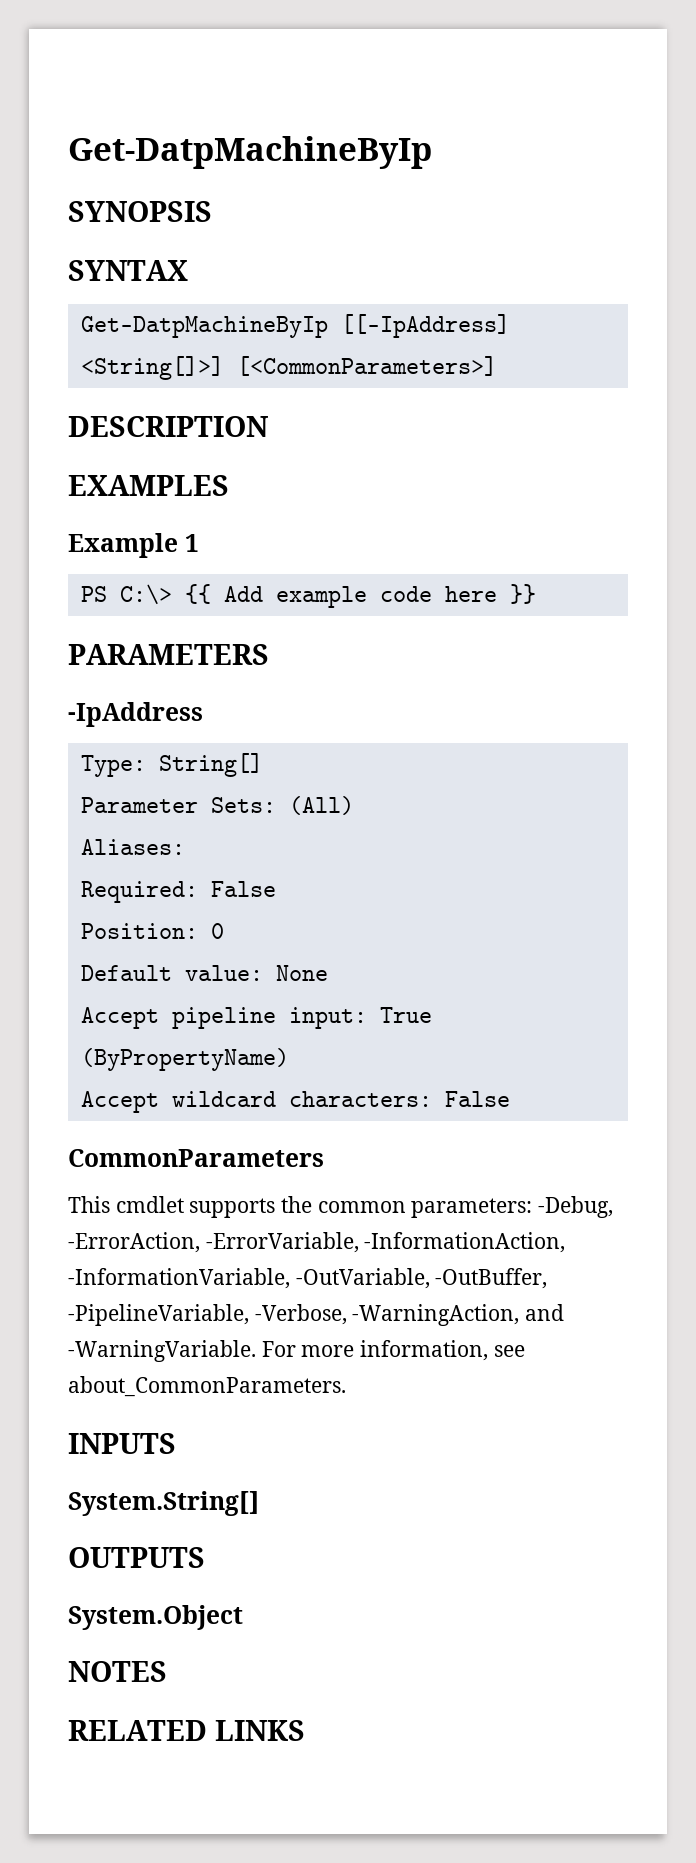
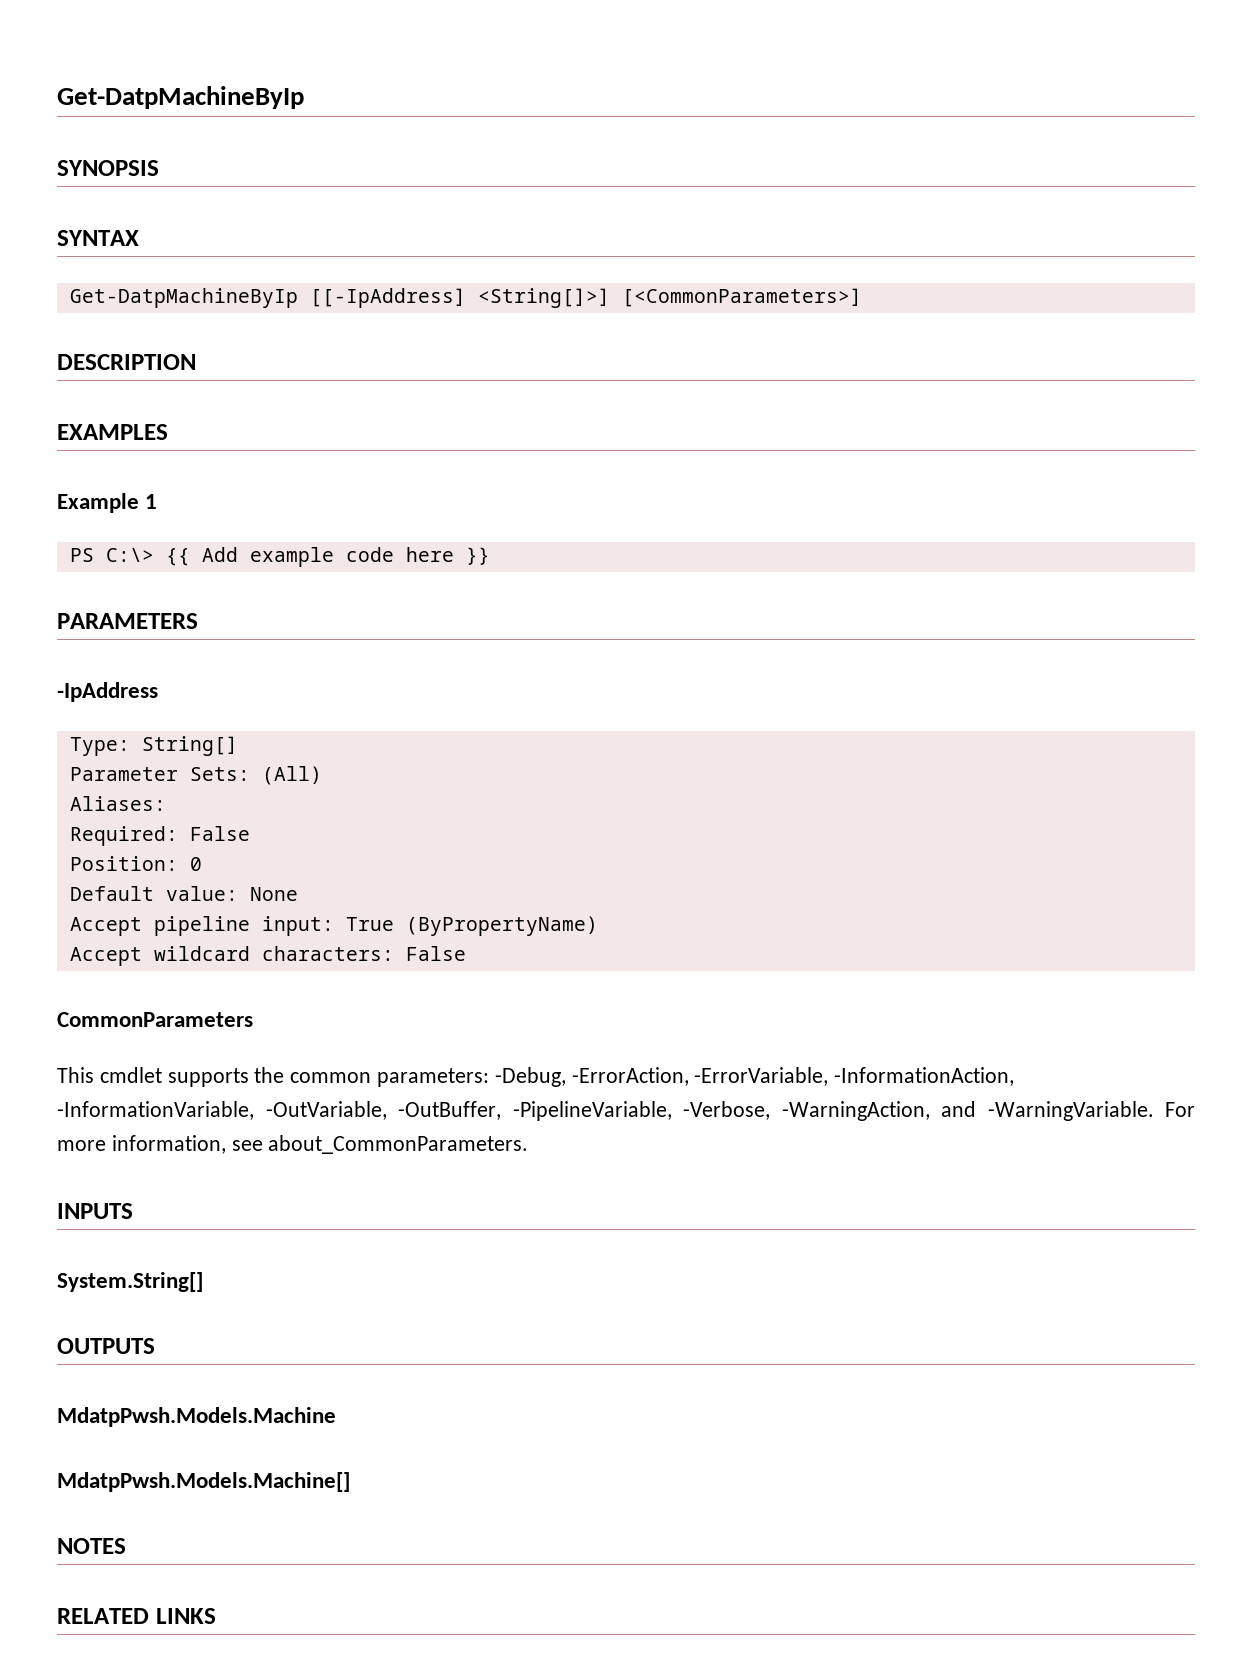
[68,1605,243,1630] System.Object -> [57,1407,336,1427] [57,1472,350,1492] MdatpPwsh.Models.Machine // MdatpPwsh.Models.Machine[]

